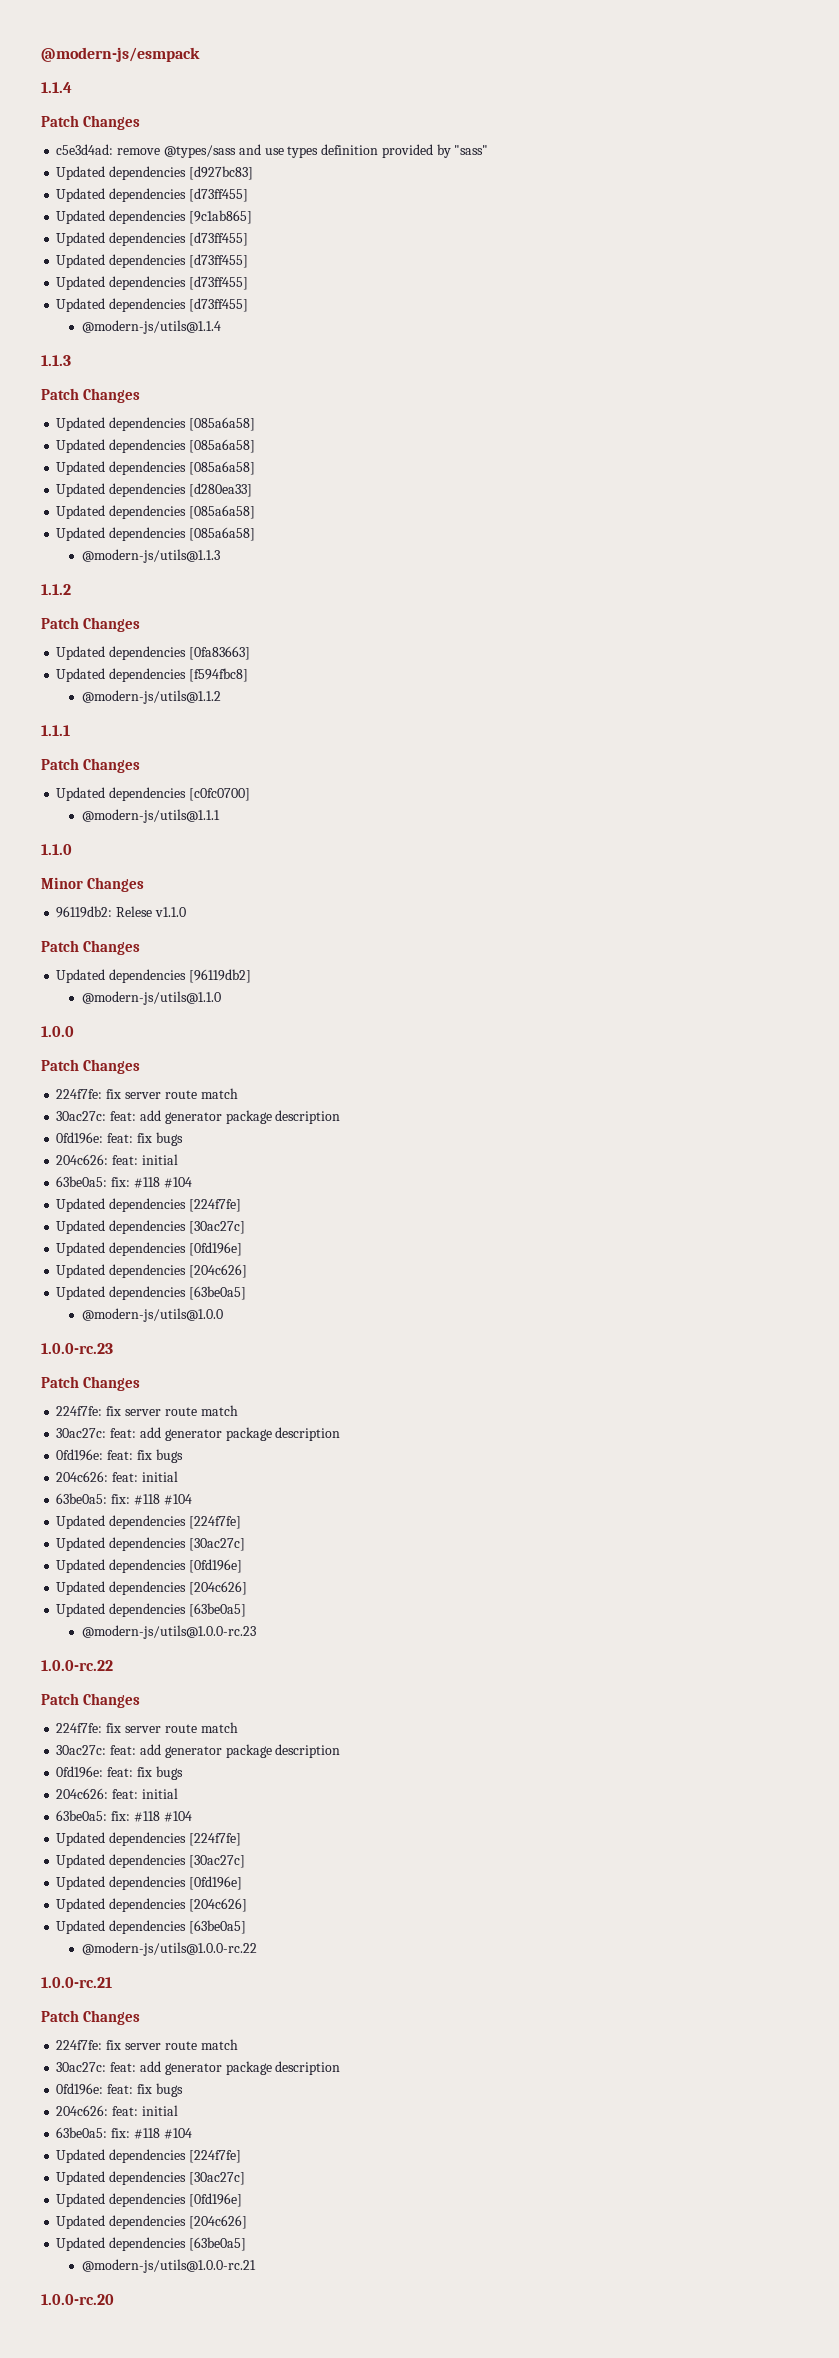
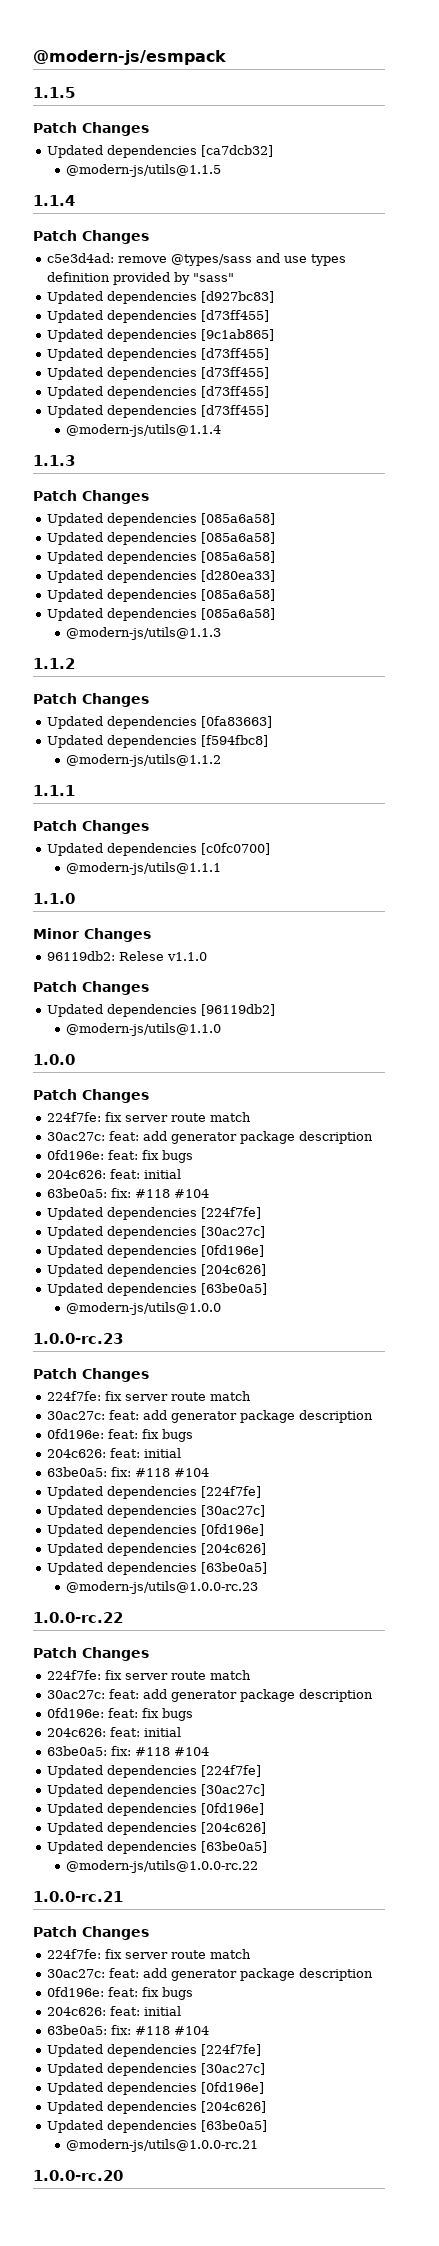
(200, 54) none -> [33,87,75,98] [33,122,149,136] [46,145,273,158] [66,164,222,177] // 1.1.5 // Patch Changes // Updated dependencies [ca7dcb32] // @modern-js/utils@1.1.5

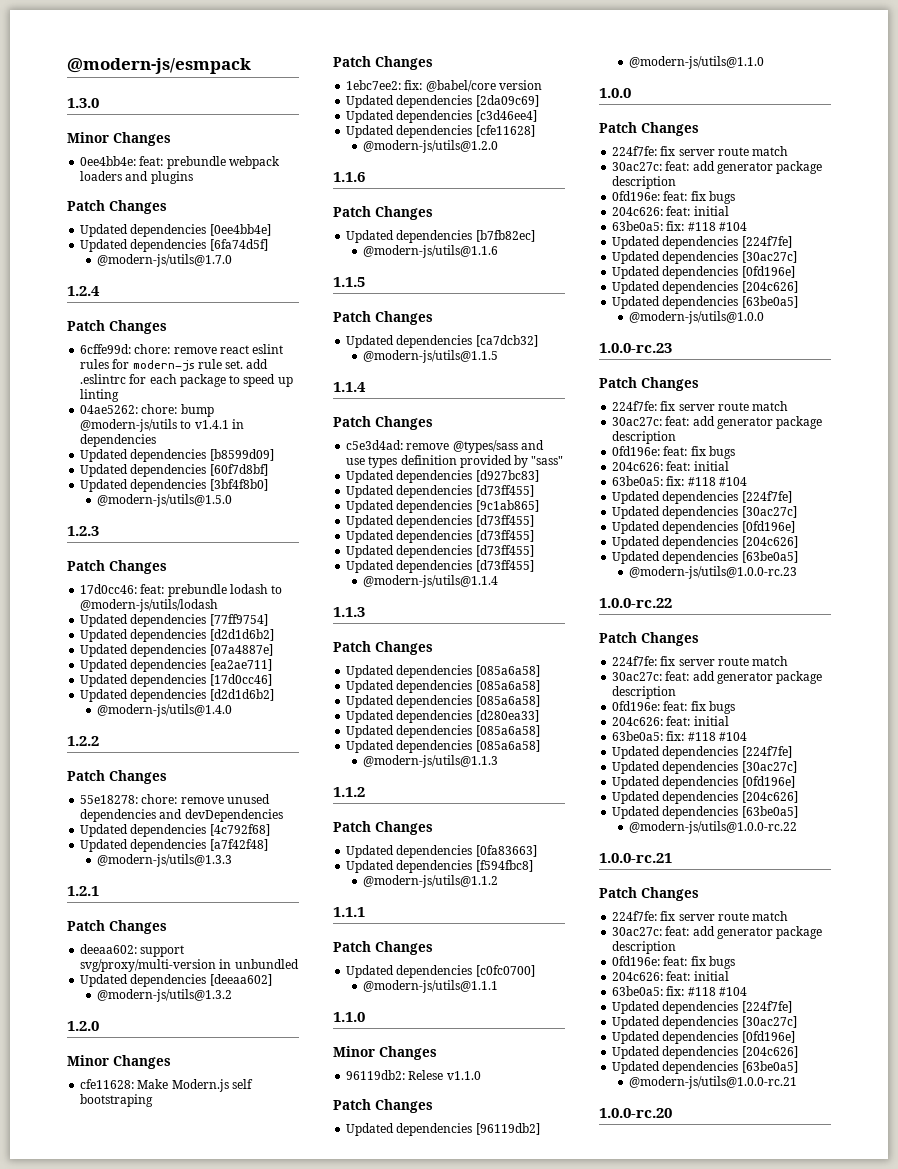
(226, 57) none -> [67,98,99,108] [67,132,171,146] [80,156,280,169] [80,171,193,184] [67,200,167,214] [80,224,271,237] [80,239,268,252] [96,254,232,267] [67,286,100,296] [67,320,167,334] [80,344,284,354] [80,359,269,371] [80,374,293,387] [80,389,120,402] [80,404,214,417] [80,419,244,432] [80,434,157,447] [80,449,274,462] [80,464,268,477] [80,479,268,492] [96,494,232,507] [67,526,99,536] [67,560,167,574] [80,584,283,597] [80,599,219,612] [80,614,268,627] [80,629,274,642] [80,644,273,657] [80,659,272,672] [80,674,272,687] [80,689,274,702] [96,704,232,717] [67,736,99,746] [67,770,167,784] [80,794,270,804] [80,809,283,822] [80,824,270,837] [80,839,268,852] [96,854,232,867] [67,886,99,896] [67,920,167,934] [80,944,185,957] [80,959,299,972] [80,974,272,987] [96,989,232,1002] [67,1021,99,1031] [67,1055,171,1069] [80,1079,253,1092] [80,1094,154,1107] [333,56,433,70] [346,80,542,92] [346,95,539,108] [346,110,537,123] [346,125,535,138] [362,140,498,153] [333,172,365,182] [333,206,433,220] [346,230,535,243] [362,245,498,258] // 1.3.0 // Minor Changes // 0ee4bb4e: feat: prebundle webpack loaders and plugins // Patch Changes // Updated dependencies [0ee4bb4e] // Updated dependencies [6fa74d5f] // @modern-js/utils@1.7.0 // 1.2.4 // Patch Changes // 6cffe99d: chore: remove react eslint rules for modern-js rule set. add .eslintrc for each package to speed up linting // 04ae5262: chore: bump @modern-js/utils to v1.4.1 in dependencies // Updated dependencies [b8599d09] // Updated dependencies [60f7d8bf] // Updated dependencies [3bf4f8b0] // @modern-js/utils@1.5.0 // 1.2.3 // Patch Changes // 17d0cc46: feat: prebundle lodash to @modern-js/utils/lodash // Updated dependencies [77ff9754] // Updated dependencies [d2d1d6b2] // Updated dependencies [07a4887e] // Updated dependencies [ea2ae711] // Updated dependencies [17d0cc46] // Updated dependencies [d2d1d6b2] // @modern-js/utils@1.4.0 // 1.2.2 // Patch Changes // 55e18278: chore: remove unused dependencies and devDependencies // Updated dependencies [4c792f68] // Updated dependencies [a7f42f48] // @modern-js/utils@1.3.3 // 1.2.1 // Patch Changes // deeaa602: support svg/proxy/multi-version in unbundled // Updated dependencies [deeaa602] // @modern-js/utils@1.3.2 // 1.2.0 // Minor Changes // cfe11628: Make Modern.js self bootstraping // Patch Changes // 1ebc7ee2: fix: @babel/core version // Updated dependencies [2da09c69] // Updated dependencies [c3d46ee4] // Updated dependencies [cfe11628] // @modern-js/utils@1.2.0 // 1.1.6 // Patch Changes // Updated dependencies [b7fb82ec] // @modern-js/utils@1.1.6

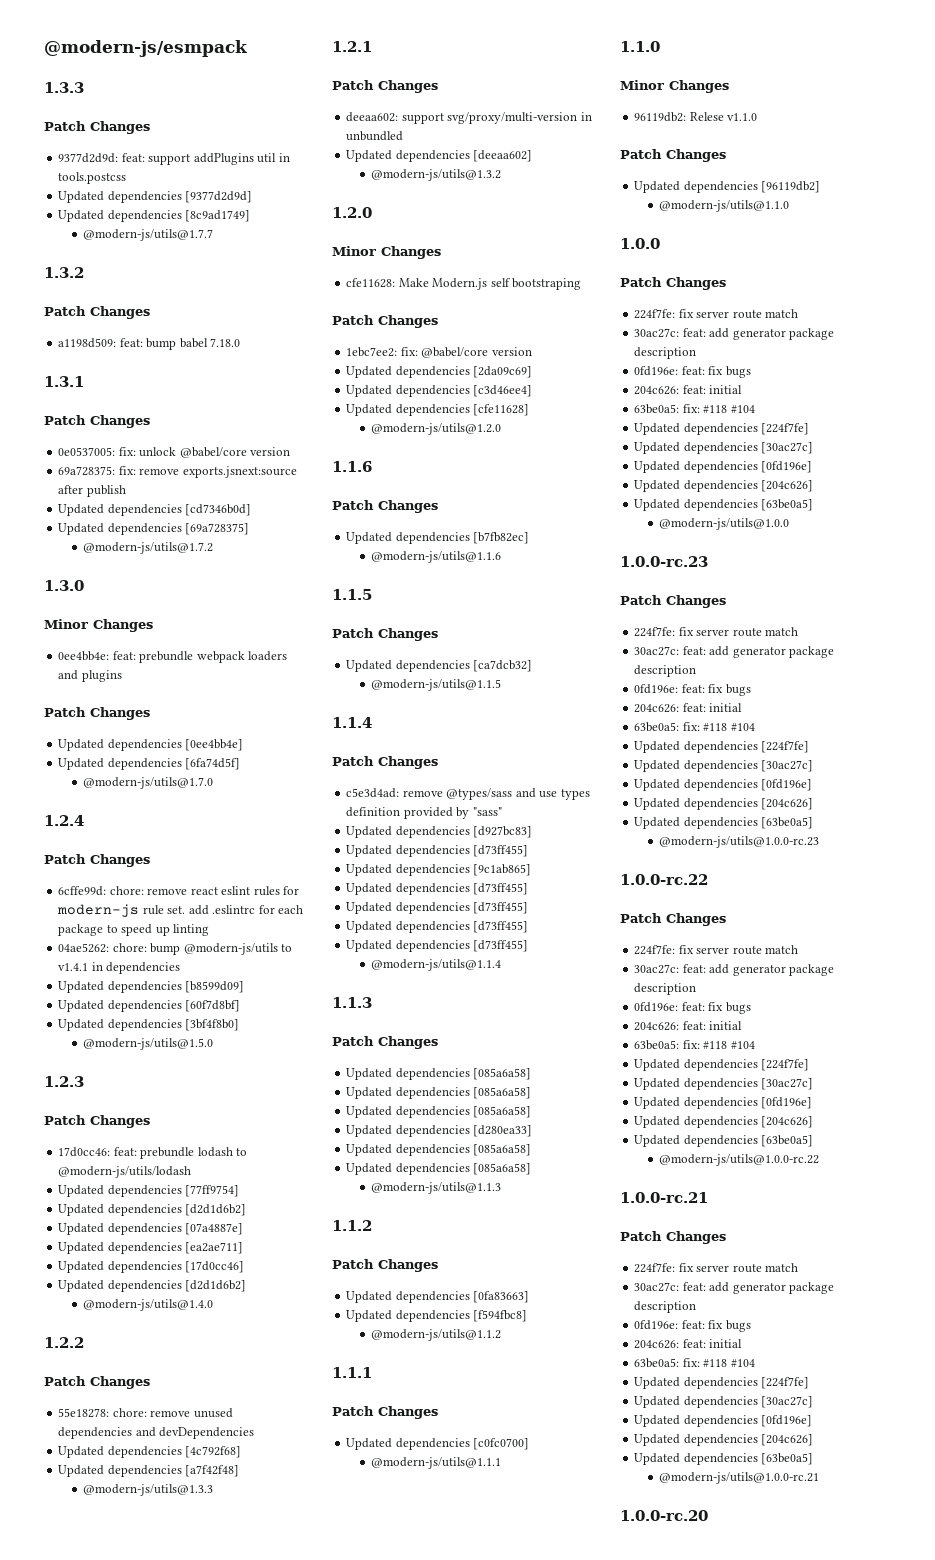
(251, 66) none -> [44,82,84,93] [44,121,150,134] [58,153,290,165] [58,172,127,184] [58,191,253,203] [58,210,251,222] [83,229,214,241] [44,267,84,278] [44,306,150,319] [58,338,241,350] [44,376,84,387] [44,415,150,428] [58,447,291,458] [58,466,297,478] [58,485,126,497] [58,504,252,516] [58,523,250,535] [83,542,214,554] // 1.3.3 // Patch Changes // 9377d2d9d: feat: support addPlugins util in tools.postcss // Updated dependencies [9377d2d9d] // Updated dependencies [8c9ad1749] // @modern-js/utils@1.7.7 // 1.3.2 // Patch Changes // a1198d509: feat: bump babel 7.18.0 // 1.3.1 // Patch Changes // 0e0537005: fix: unlock @babel/core version // 69a728375: fix: remove exports.jsnext:source after publish // Updated dependencies [cd7346b0d] // Updated dependencies [69a728375] // @modern-js/utils@1.7.2

